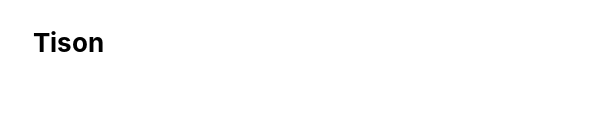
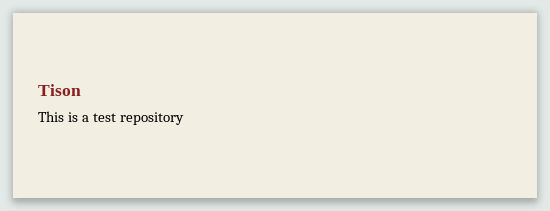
(104, 41) none -> [38,111,184,125] // This is a test repository

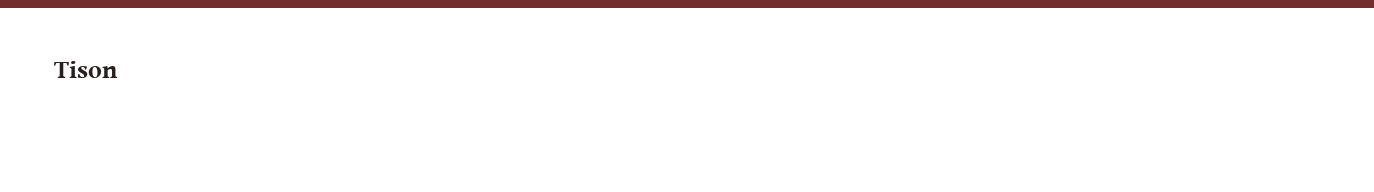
[38,111,184,125] // This is a test repository -> (118, 69) none

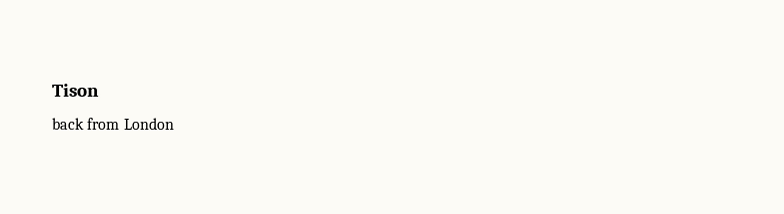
(118, 69) none -> [51,117,174,130] // back from London

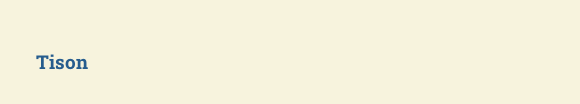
[51,117,174,130] // back from London -> (88, 62) none

